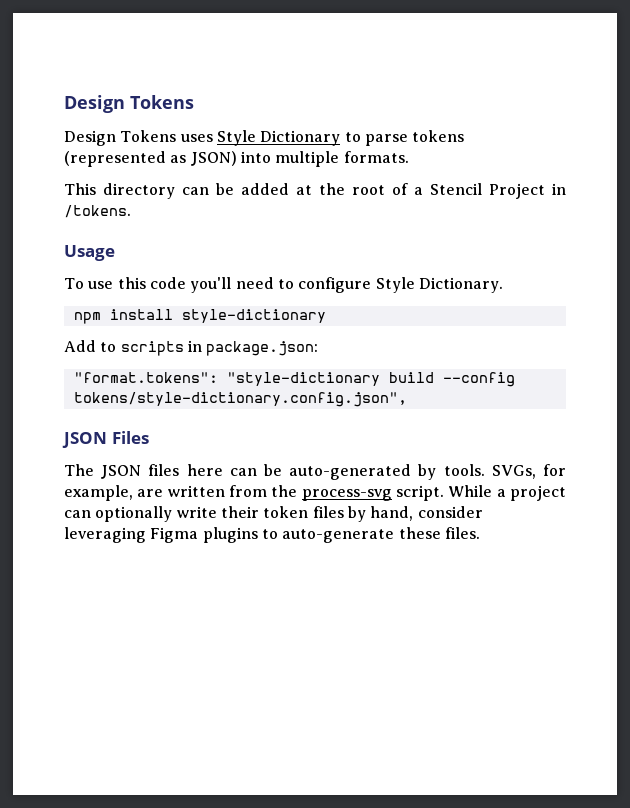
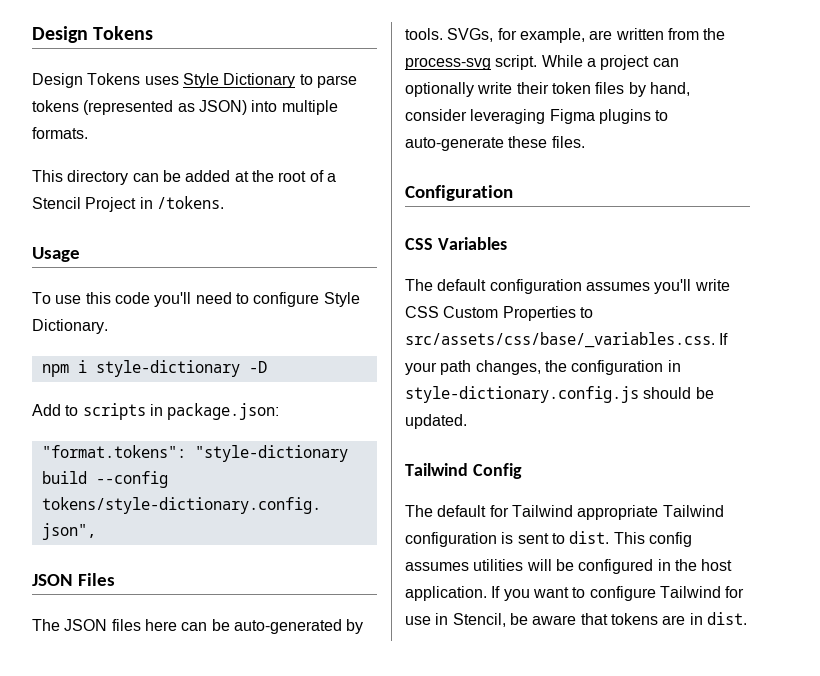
[109,309,173,320] install -> [77,360,87,373] i
(326, 316) none -> [248,361,267,373] -D
(480, 533) none -> [405,185,513,201] [405,237,507,250] [405,279,730,294] [405,306,593,321] [405,332,729,348] [405,360,681,375] [405,386,714,403] [405,414,467,429] [405,463,522,479] [405,505,724,520] [405,531,692,547] [405,559,733,574] [405,586,745,601] [405,612,747,627] // Configuration // CSS Variables // The default configuration assumes you'll write CSS Custom Properties to src/assets/css/base/_variables.css. If your path changes, the configuration in style-dictionary.config.js should be updated. // Tailwind Config // The default for Tailwind appropriate Tailwind configuration is sent to dist. This config assumes utilities will be configured in the host application. If you want to configure Tailwind for use in Stencil, be aware that tokens are in dist.

